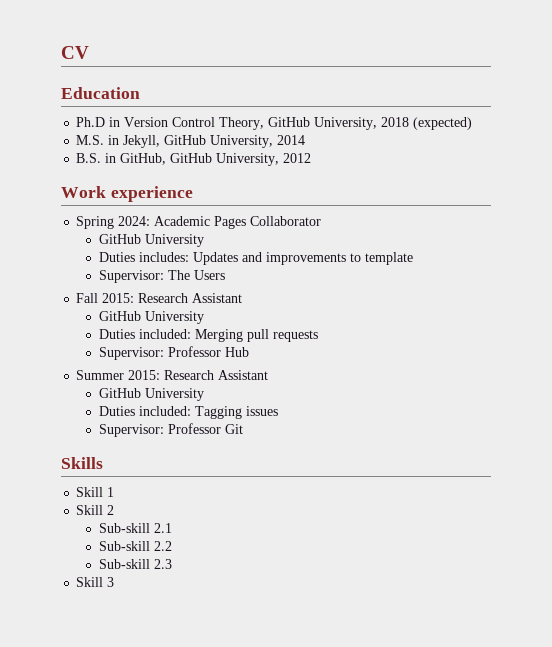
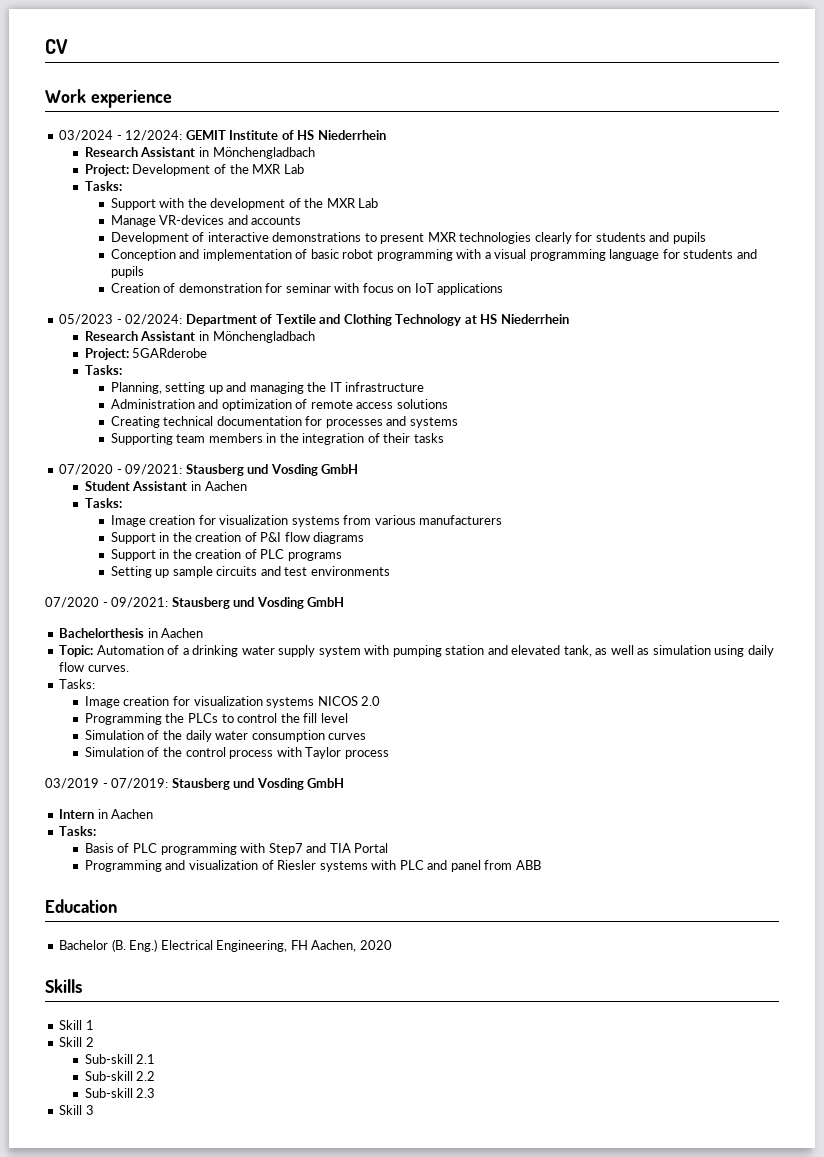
[61,87,140,99] [76,117,473,130] [76,135,306,148] [76,153,312,166] [61,186,193,202] [76,216,322,229] [98,234,204,247] [98,252,413,265] [98,270,225,283] [76,293,243,303] [98,311,204,324] [98,329,318,342] [98,346,249,360] [76,370,269,380] [98,388,204,401] [98,406,278,419] [98,423,243,437] Education // Ph.D in Version Control Theory, GitHub University, 2018 (expected) // M.S. in Jekyll, GitHub University, 2014 // B.S. in GitHub, GitHub University, 2012 // Work experience // Spring 2024: Academic Pages Collaborator // GitHub University // Duties includes: Updates and improvements to template // Supervisor: The Users // Fall 2015: Research Assistant // GitHub University // Duties included: Merging pull requests // Supervisor: Professor Hub // Summer 2015: Research Assistant // GitHub University // Duties included: Tagging issues // Supervisor: Professor Git -> [45,89,172,108] [59,130,386,141] [84,147,315,159] [84,164,304,176] [84,181,122,191] [110,198,379,210] [110,215,302,227] [110,232,706,244] [110,249,757,261] [110,266,144,278] [110,283,504,295] [59,314,569,326] [84,331,315,343] [84,348,208,360] [84,365,122,375] [110,382,425,394] [110,399,448,411] [110,416,458,428] [110,433,444,445] [59,464,359,476] [84,481,247,491] [84,498,122,508] [110,515,503,527] [110,532,365,544] [110,549,342,561] [110,566,390,578] [45,597,345,609] [59,628,204,638] [59,645,774,657] [59,662,129,672] [59,679,96,689] [84,696,381,708] [84,713,348,725] [84,730,367,742] [84,747,389,759] [45,778,345,790] [59,809,154,819] [59,826,97,836] [84,843,389,855] [84,860,541,872] [45,899,117,913] [59,939,392,952] Work experience // 03/2024 - 12/2024: GEMIT Institute of HS Niederrhein // Research Assistant in Mönchengladbach // Project: Development of the MXR Lab // Tasks: // Support with the development of the MXR Lab // Manage VR-devices and accounts // Development of interactive demonstrations to present MXR technologies clearly for students and pupils // Conception and implementation of basic robot programming with a visual programming language for students and pupils // Creation of demonstration for seminar with focus on IoT applications // 05/2023 - 02/2024: Department of Textile and Clothing Technology at HS Niederrhein // Research Assistant in Mönchengladbach // Project: 5GARderobe // Tasks: // Planning, setting up and managing the IT infrastructure // Administration and optimization of remote access solutions // Creating technical documentation for processes and systems // Supporting team members in the integration of their tasks // 07/2020 - 09/2021: Stausberg und Vosding GmbH // Student Assistant in Aachen // Tasks: // Image creation for visualization systems from various manufacturers // Support in the creation of P&I flow diagrams // Support in the creation of PLC programs // Setting up sample circuits and test environments // 07/2020 - 09/2021: Stausberg und Vosding GmbH // Bachelorthesis in Aachen // Topic: Automation of a drinking water supply system with pumping station and elevated tank, as well as simulation using daily flow curves. // Tasks: // Image creation for visualization systems NICOS 2.0 // Programming the PLCs to control the fill level // Simulation of the daily water consumption curves // Simulation of the control process with Taylor process // 03/2019 - 07/2019: Stausberg und Vosding GmbH // Intern in Aachen // Tasks: // Basis of PLC programming with Step7 and TIA Portal // Programming and visualization of Riesler systems with PLC and panel from ABB // Education // Bachelor (B. Eng.) Electrical Engineering, FH Aachen, 2020

